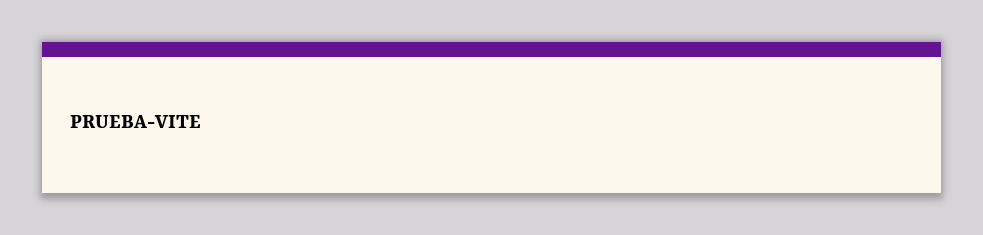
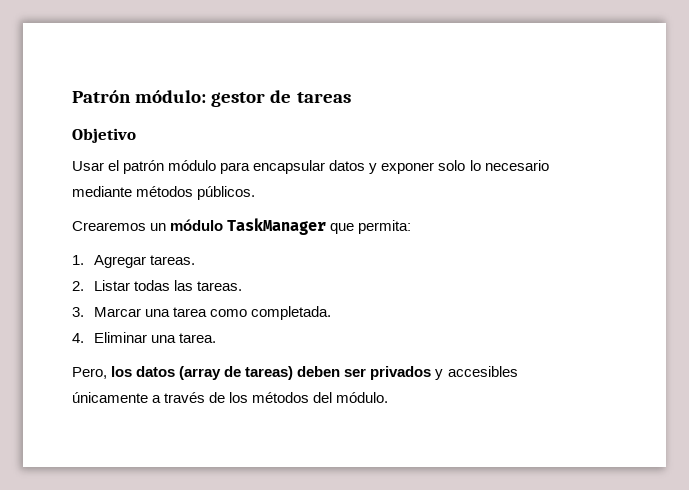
[70,115,201,128] PRUEBA-VITE -> [72,90,351,107] [72,128,136,143] [72,160,549,174] [72,186,256,200] [72,218,412,235] [72,255,196,268] [72,280,243,291] [72,306,332,320] [72,332,217,343] [72,366,518,380] [72,392,389,403] Patrón módulo: gestor de tareas // Objetivo // Usar el patrón módulo para encapsular datos y exponer solo lo necesario mediante métodos públicos. // Crearemos un módulo TaskManager que permita: // 1. Agregar tareas. // 2. Listar todas las tareas. // 3. Marcar una tarea como completada. // 4. Eliminar una tarea. // Pero, los datos (array de tareas) deben ser privados y accesibles únicamente a través de los métodos del módulo.

